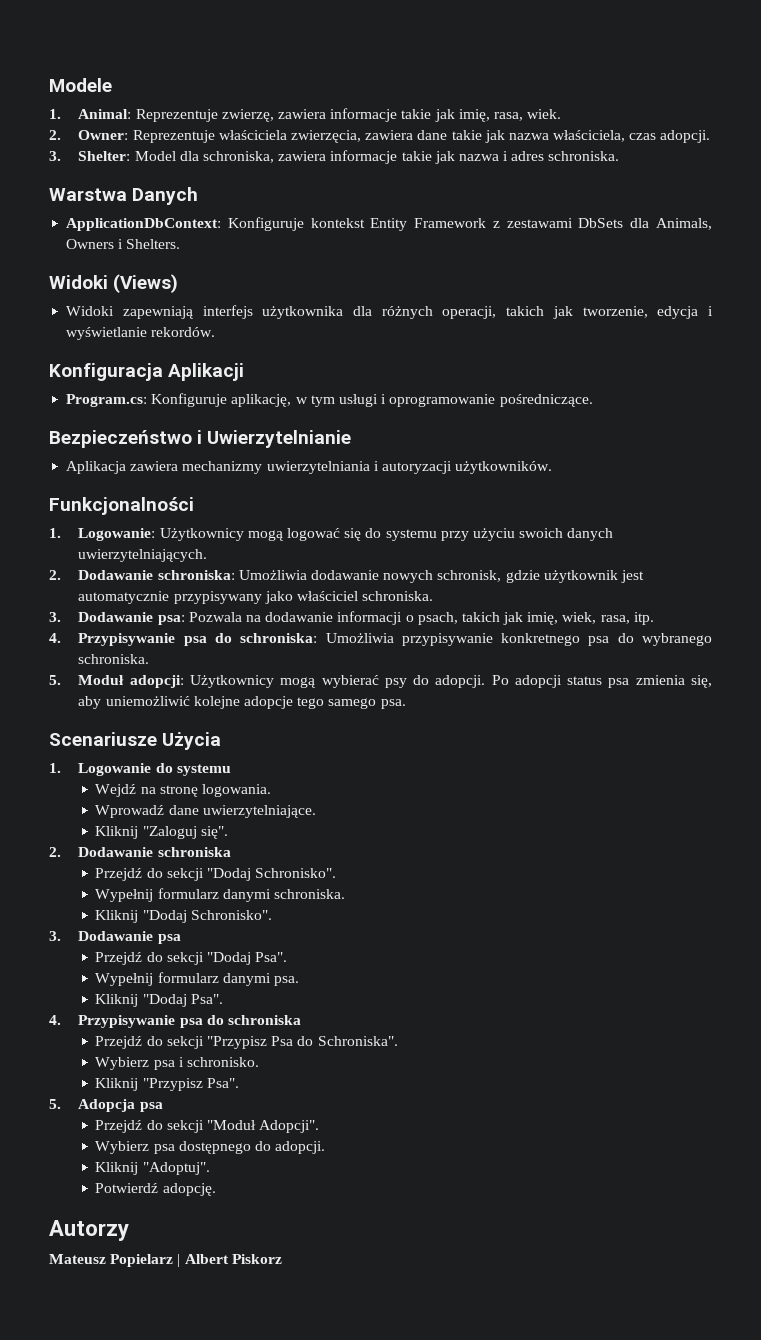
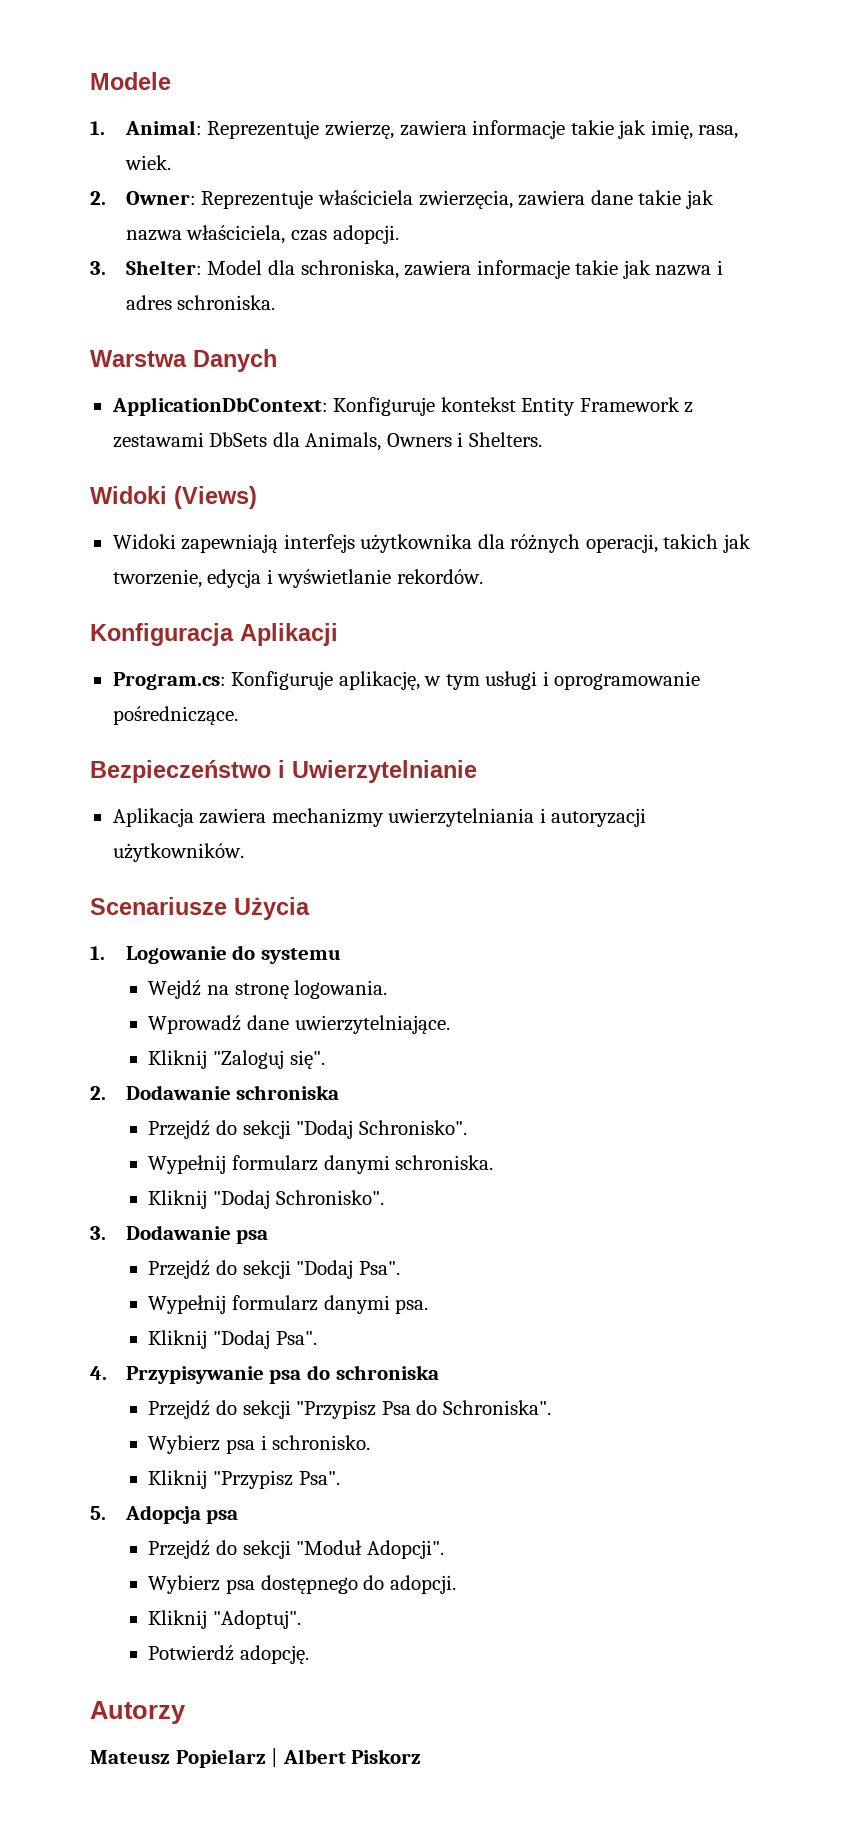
[49,497,194,515] [49,528,614,541] [78,549,208,562] [49,570,644,583] [78,591,434,604] [49,611,654,625] [49,633,712,646] [78,654,150,664] [49,675,713,688] [78,696,406,709] // Funkcjonalności // 1. Logowanie: Użytkownicy mogą logować się do systemu przy użyciu swoich danych uwierzytelniających. // 2. Dodawanie schroniska: Umożliwia dodawanie nowych schronisk, gdzie użytkownik jest automatycznie przypisywany jako właściciel schroniska. // 3. Dodawanie psa: Pozwala na dodawanie informacji o psach, takich jak imię, wiek, rasa, itp. // 4. Przypisywanie psa do schroniska: Umożliwia przypisywanie konkretnego psa do wybranego schroniska. // 5. Moduł adopcji: Użytkownicy mogą wybierać psy do adopcji. Po adopcji status psa zmienia się, aby uniemożliwić kolejne adopcje tego samego psa. -> (244, 852) none

